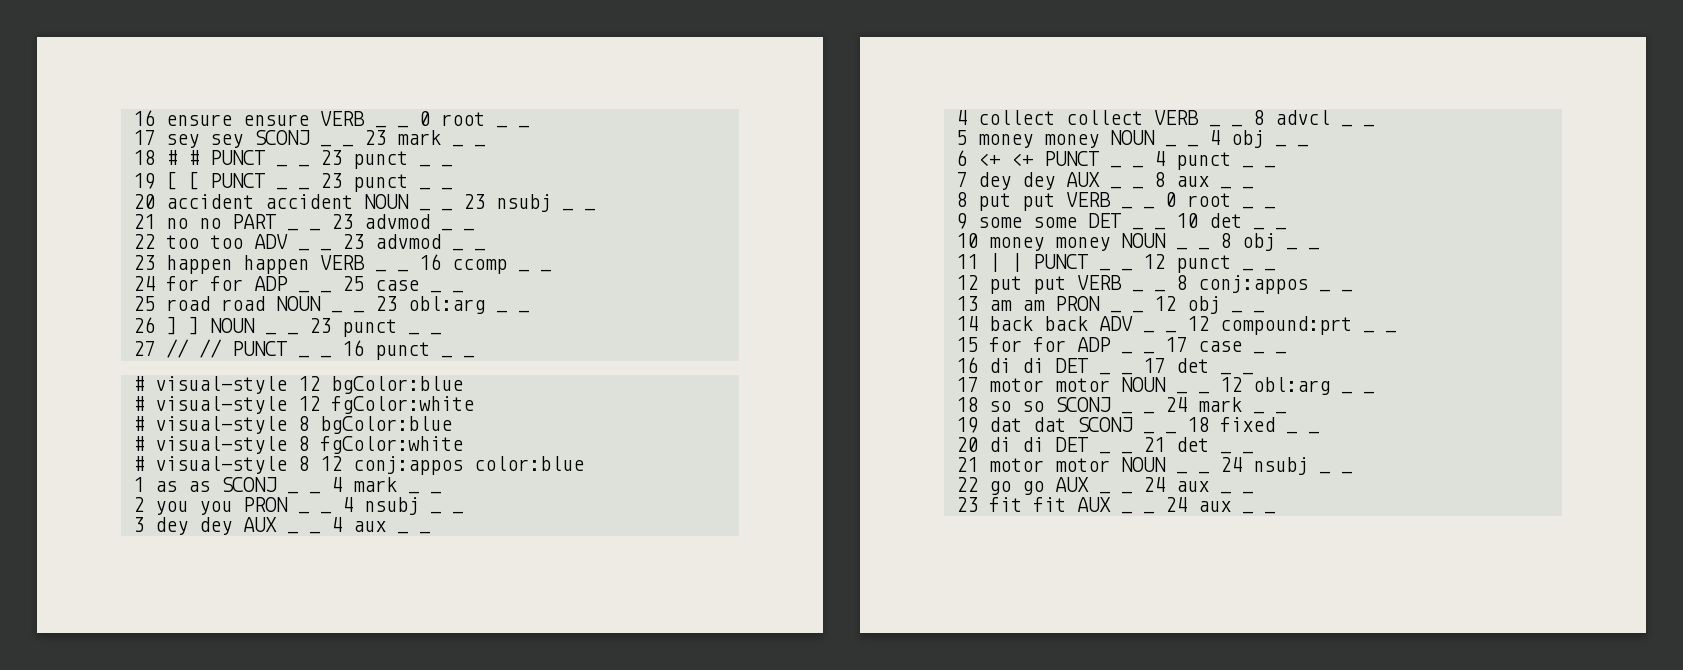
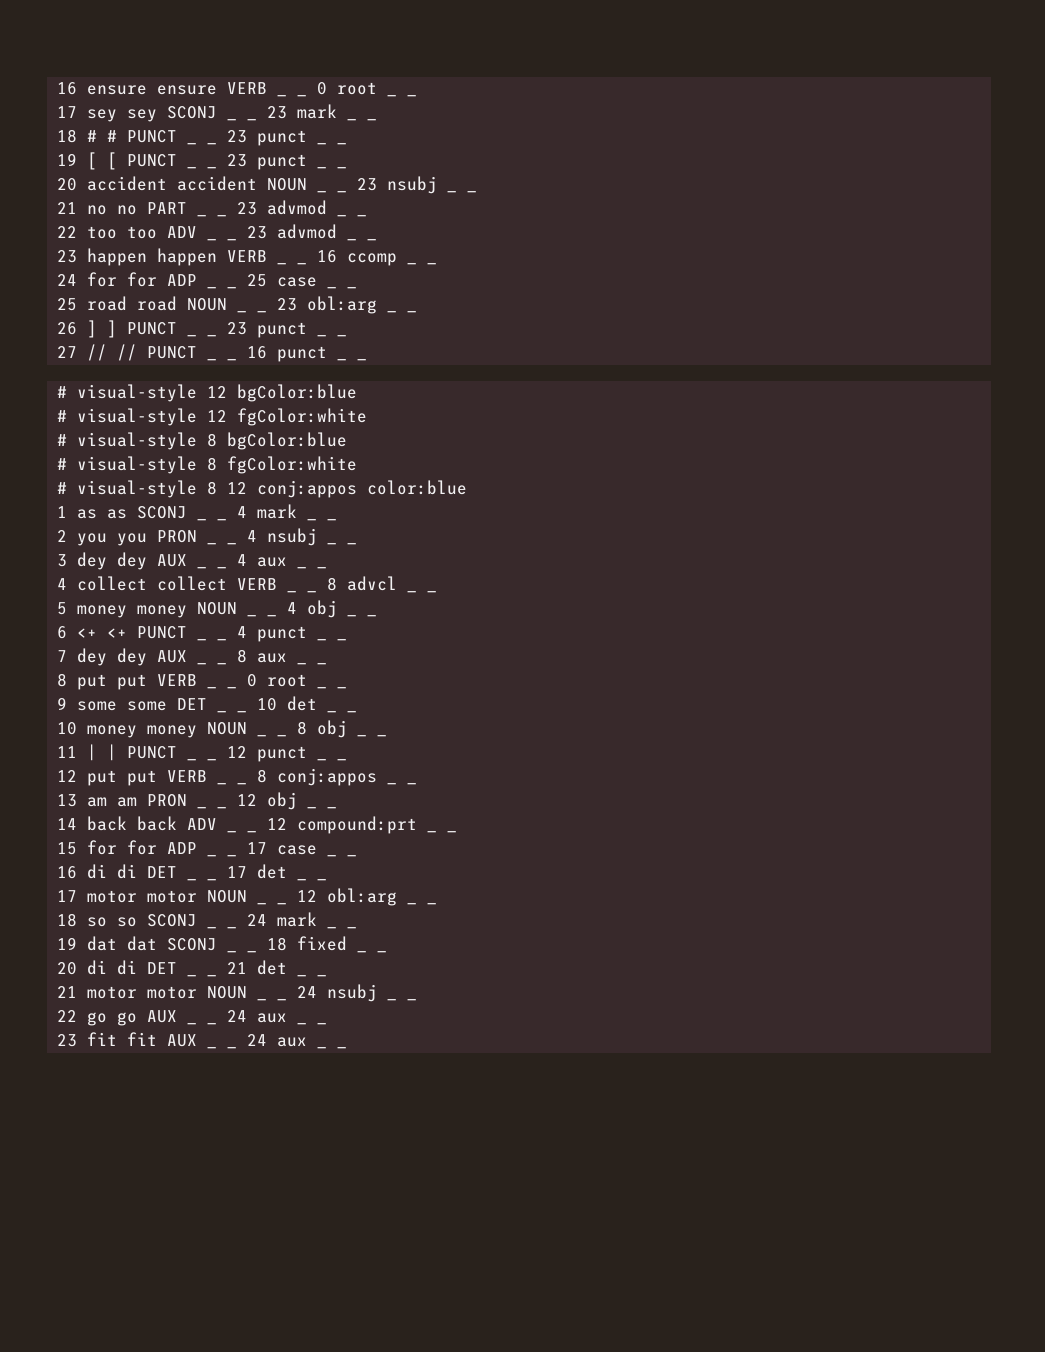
[210,318,256,333] NOUN -> [126,322,177,335] PUNCT

